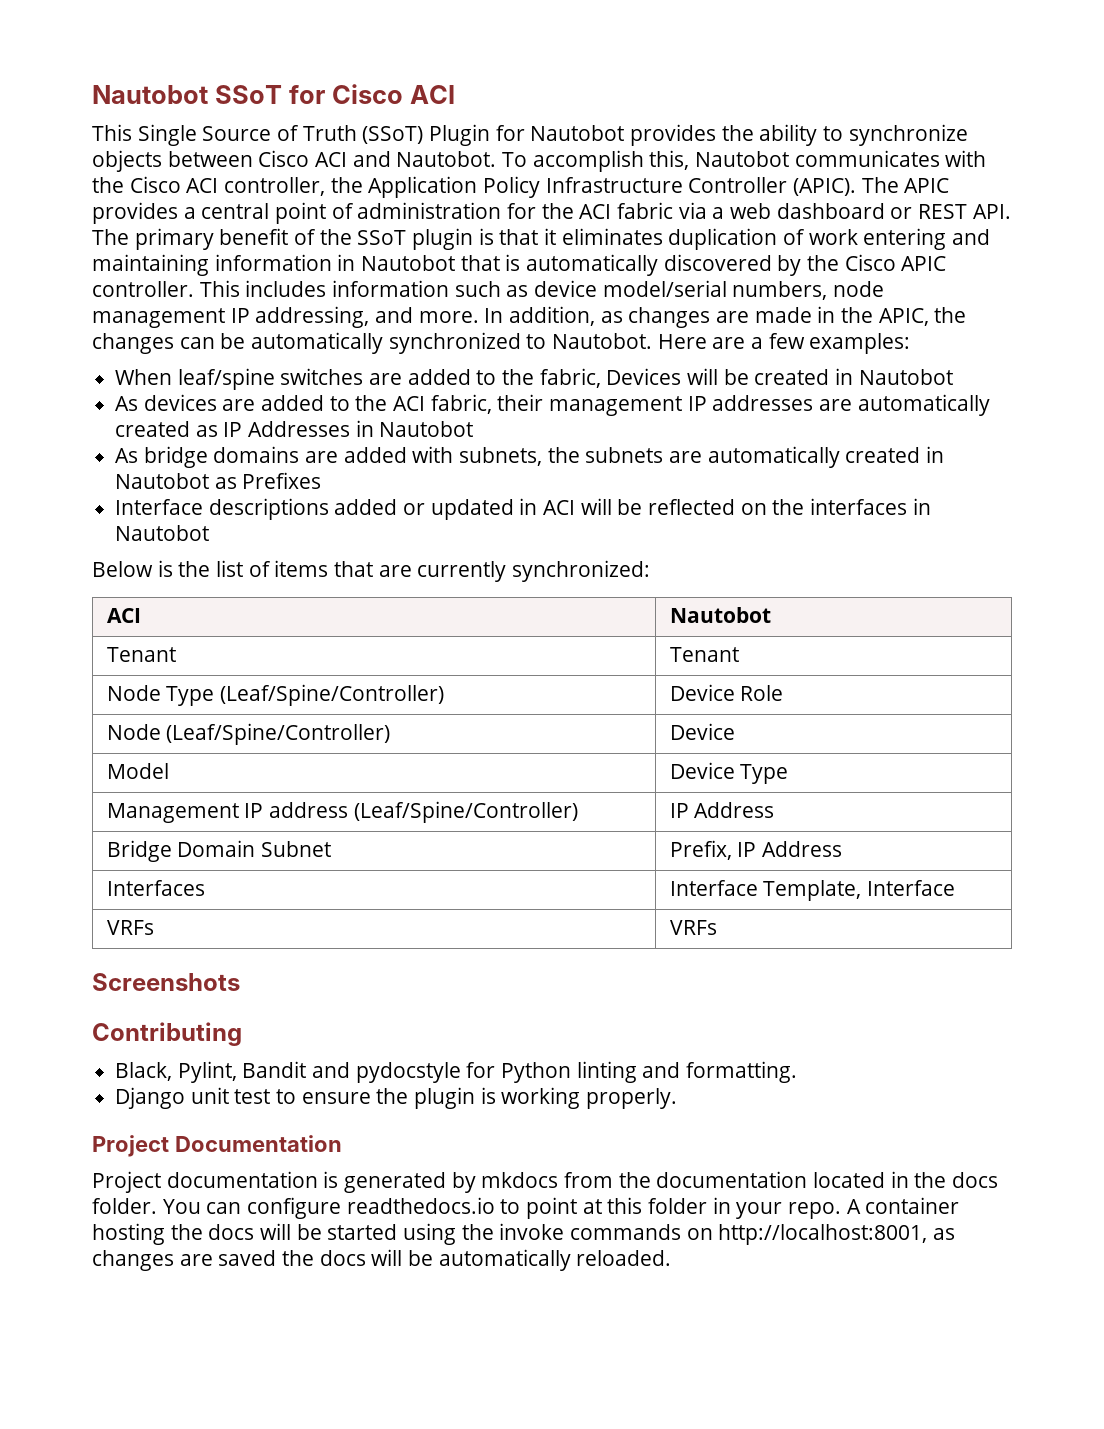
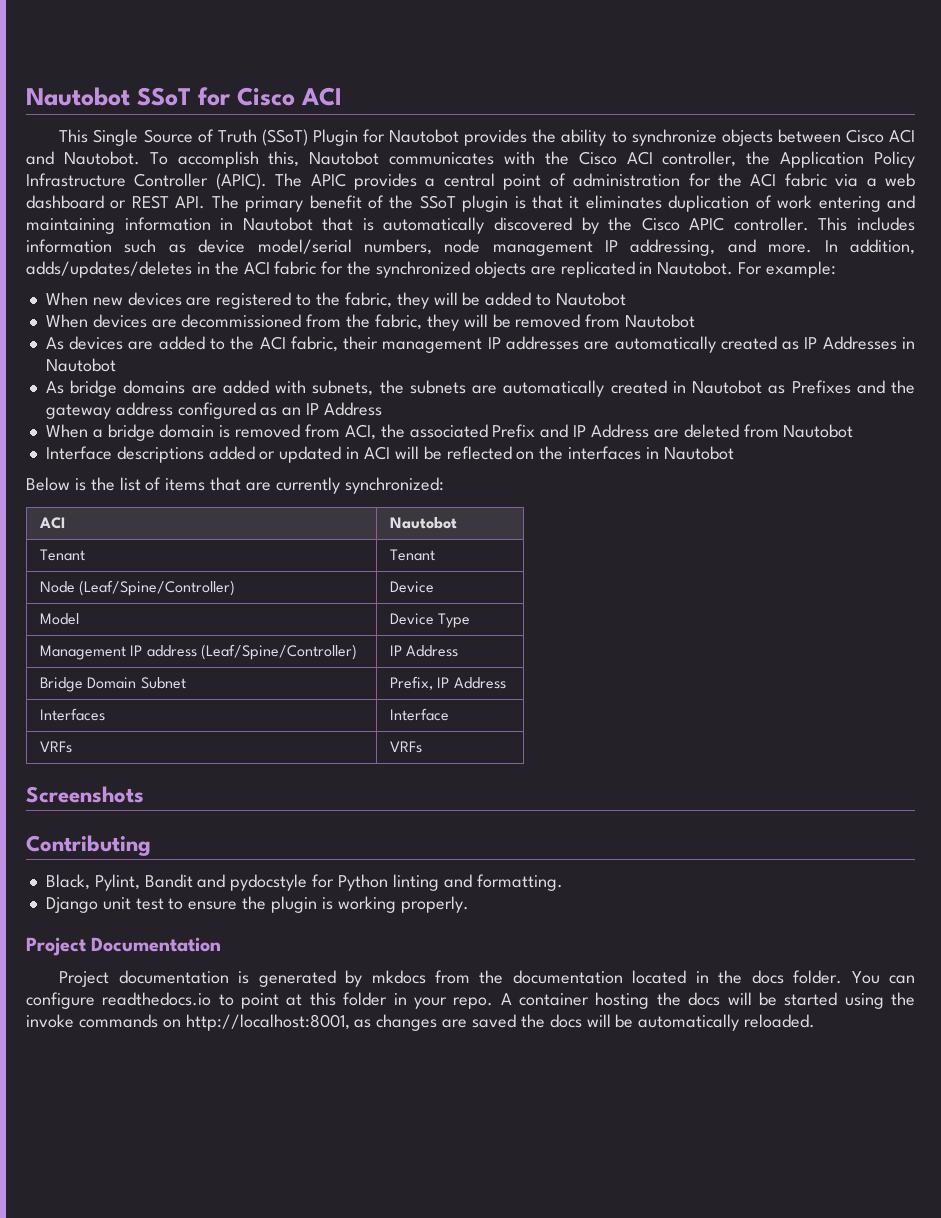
[600,306,967,328] [92,332,911,354] [115,368,471,390] as changes are made in the APIC, the changes can be automatically synchronized to Nautobot. Here are a few examples: // When leaf/spine switches are added -> [26,261,837,278] [45,292,292,309] adds/updates/deletes in the ACI fabric for the synchronized objects are replicated in Nautobot. For example: // When new devices are registered
[606,368,854,385] Devices will be created in -> [396,292,626,309] [45,314,621,331] they will be added to Nautobot // When devices are decommissioned from the fabric, they will be removed from
(322, 480) none -> [856,380,915,394] [45,402,382,419] [45,424,854,441] and the gateway address configured as an IP Address // When a bridge domain is removed from ACI, the associated Prefix and IP Address are deleted from Nautobot
[106,684,444,706] [669,684,784,701] // Node Type (Leaf/Spine/Controller) | Device Role -> (436, 555) none
[763,880,955,901] Template, Interface -> (450, 714) none

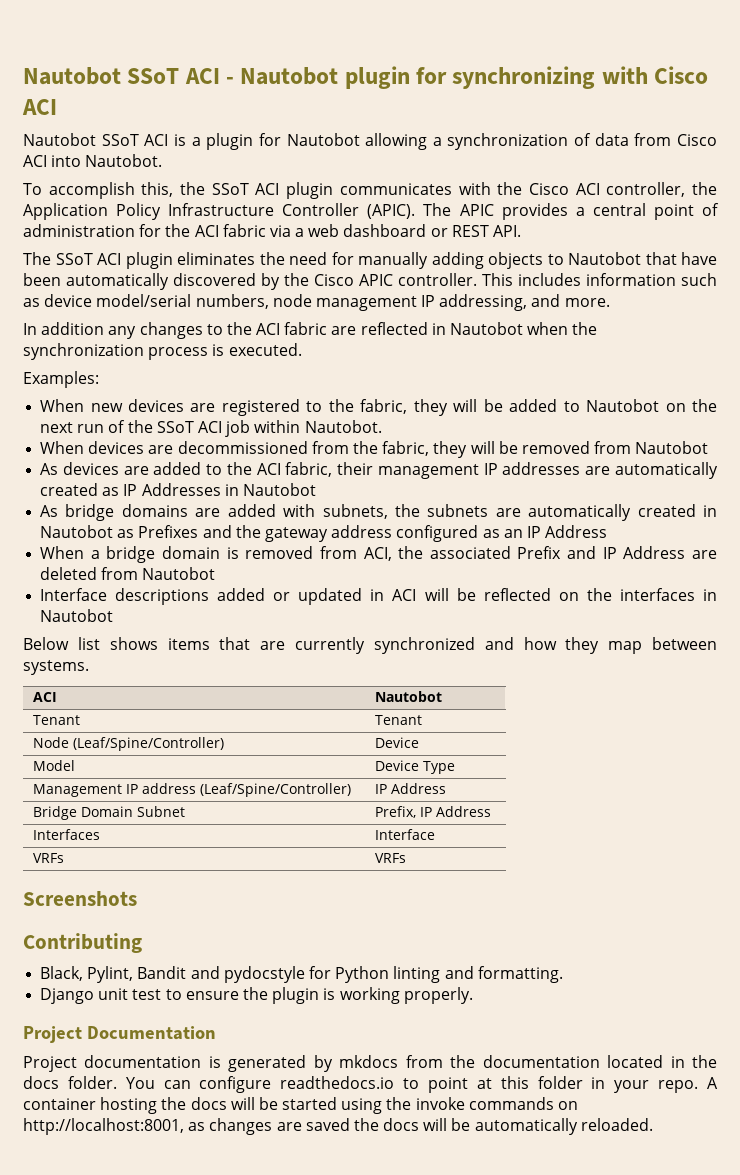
[26,87,342,106] [59,129,915,146] [26,151,140,165] Nautobot SSoT for Cisco ACI // This Single Source of Truth (SSoT) Plugin for Nautobot provides the ability to synchronize objects between Cisco ACI and Nautobot. -> [23,66,709,89] [22,99,57,115] [23,133,717,150] [23,154,163,167] Nautobot SSoT ACI - Nautobot plugin for synchronizing with Cisco ACI // Nautobot SSoT ACI is a plugin for Nautobot allowing a synchronization of data from Cisco ACI into Nautobot. //
[309,151,380,165] Nautobot -> [180,182,334,199] the SSoT ACI plugin
[211,195,916,212] [26,217,374,234] The primary benefit of the SSoT plugin is that it eliminates duplication of work entering and maintaining information in Nautobot that is -> [23,252,717,269] [23,273,61,286] // The SSoT ACI plugin eliminates the need for manually adding objects to Nautobot that have been
[824,239,915,255] [26,261,837,278] In addition, adds/updates/deletes in the ACI fabric for the synchronized objects are replicated in Nautobot. For example: -> [23,322,598,339] [23,343,302,360] [23,371,99,388] // In addition any changes to the ACI fabric are reflected in Nautobot when the synchronization process is executed. // Examples:
(626, 299) none -> [665,399,717,412] [40,420,382,437] on the next run of the SSoT ACI job within Nautobot.
[74,477,444,494] is the list of items that are currently synchronized: -> [77,637,718,654] [23,660,89,675] list shows items that are currently synchronized and how they map between systems.

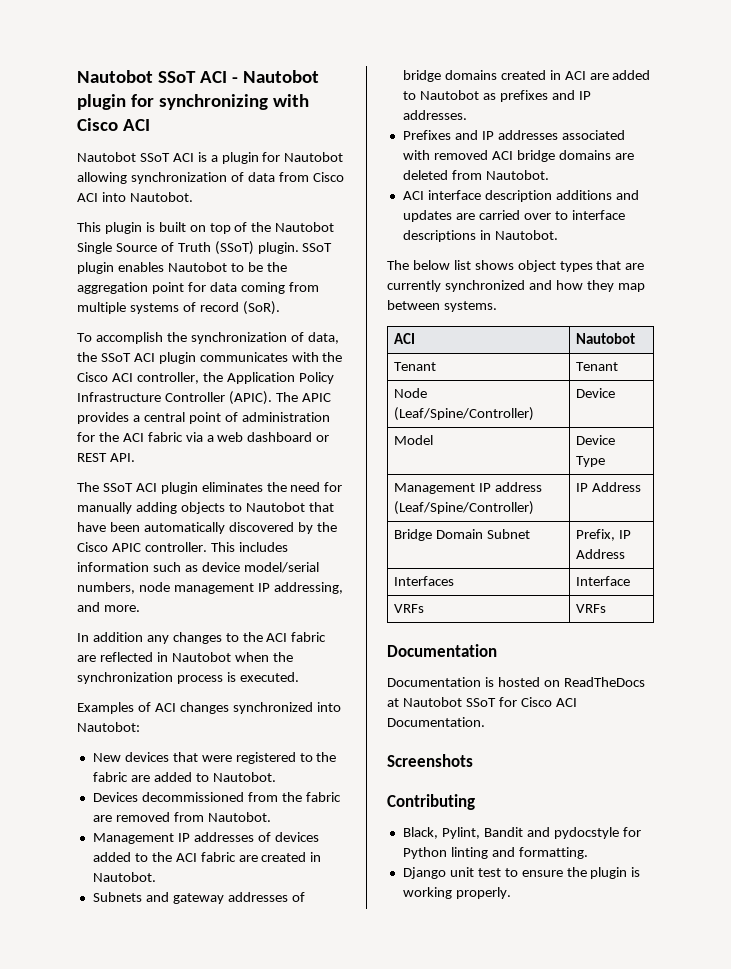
[432,137,442,146] a -> (127, 178) none
[23,182,174,199] To accomplish this, -> [77,222,335,234] [77,241,333,255] [77,262,287,274] [77,282,319,294] [77,301,280,315] [77,332,339,344] This plugin is built on top of the Nautobot Single Source of Truth (SSoT) plugin. SSoT plugin enables Nautobot to be the aggregation point for data coming from multiple systems of record (SoR). // To accomplish the synchronization of data,
[23,371,99,388] [40,399,717,416] [40,420,382,437] [40,441,709,458] [40,462,718,479] [40,483,316,496] [40,504,718,521] [40,525,608,542] [40,546,718,563] [40,567,216,580] [40,588,717,605] [40,609,114,622] [23,637,210,650] Examples: // When new devices are registered to the fabric, they will be added to Nautobot on the next run of the SSoT ACI job within Nautobot. // When devices are decommissioned from the fabric, they will be removed from Nautobot // As devices are added to the ACI fabric, their management IP addresses are automatically created as IP Addresses in Nautobot // As bridge domains are added with subnets, the subnets are automatically created in Nautobot as Prefixes and the gateway address configured as an IP Address // When a bridge domain is removed from ACI, the associated Prefix and IP Address are deleted from Nautobot // Interface descriptions added or updated in ACI will be reflected on the interfaces in Nautobot // Below list shows items -> [77,702,341,714] [77,722,140,732] [92,752,337,764] [92,772,276,782] [92,792,341,802] [92,812,271,822] [92,832,319,844] [92,852,322,862] [92,872,156,882] [92,892,305,904] [402,70,651,82] [402,90,591,102] [402,110,467,120] [402,130,625,140] [402,150,634,162] [402,170,549,180] [402,190,639,202] [402,210,625,222] [402,230,558,242] [387,260,593,272] Examples of ACI changes synchronized into Nautobot: // New devices that were registered to the fabric are added to Nautobot. // Devices decommissioned from the fabric are removed from Nautobot. // Management IP addresses of devices added to the ACI fabric are created in Nautobot. // Subnets and gateway addresses of bridge domains created in ACI are added to Nautobot as prefixes and IP addresses. // Prefixes and IP addresses associated with removed ACI bridge domains are deleted from Nautobot. // ACI interface description additions and updates are carried over to interface descriptions in Nautobot. // The below list shows object types
(407, 858) none -> [387,644,497,657] [387,677,645,687] [387,697,577,707] [387,717,485,727] // Documentation // Documentation is hosted on ReadTheDocs at Nautobot SSoT for Cisco ACI Documentation.
[23,1026,216,1043] [23,1055,717,1072] [23,1076,718,1093] [23,1097,579,1114] [23,1118,653,1135] // Project Documentation // Project documentation is generated by mkdocs from the documentation located in the docs folder. You can configure readthedocs.io to point at this folder in your repo. A container hosting the docs will be started using the invoke commands on http://localhost:8001, as changes are saved the docs will be automatically reloaded. -> (511, 893) none

